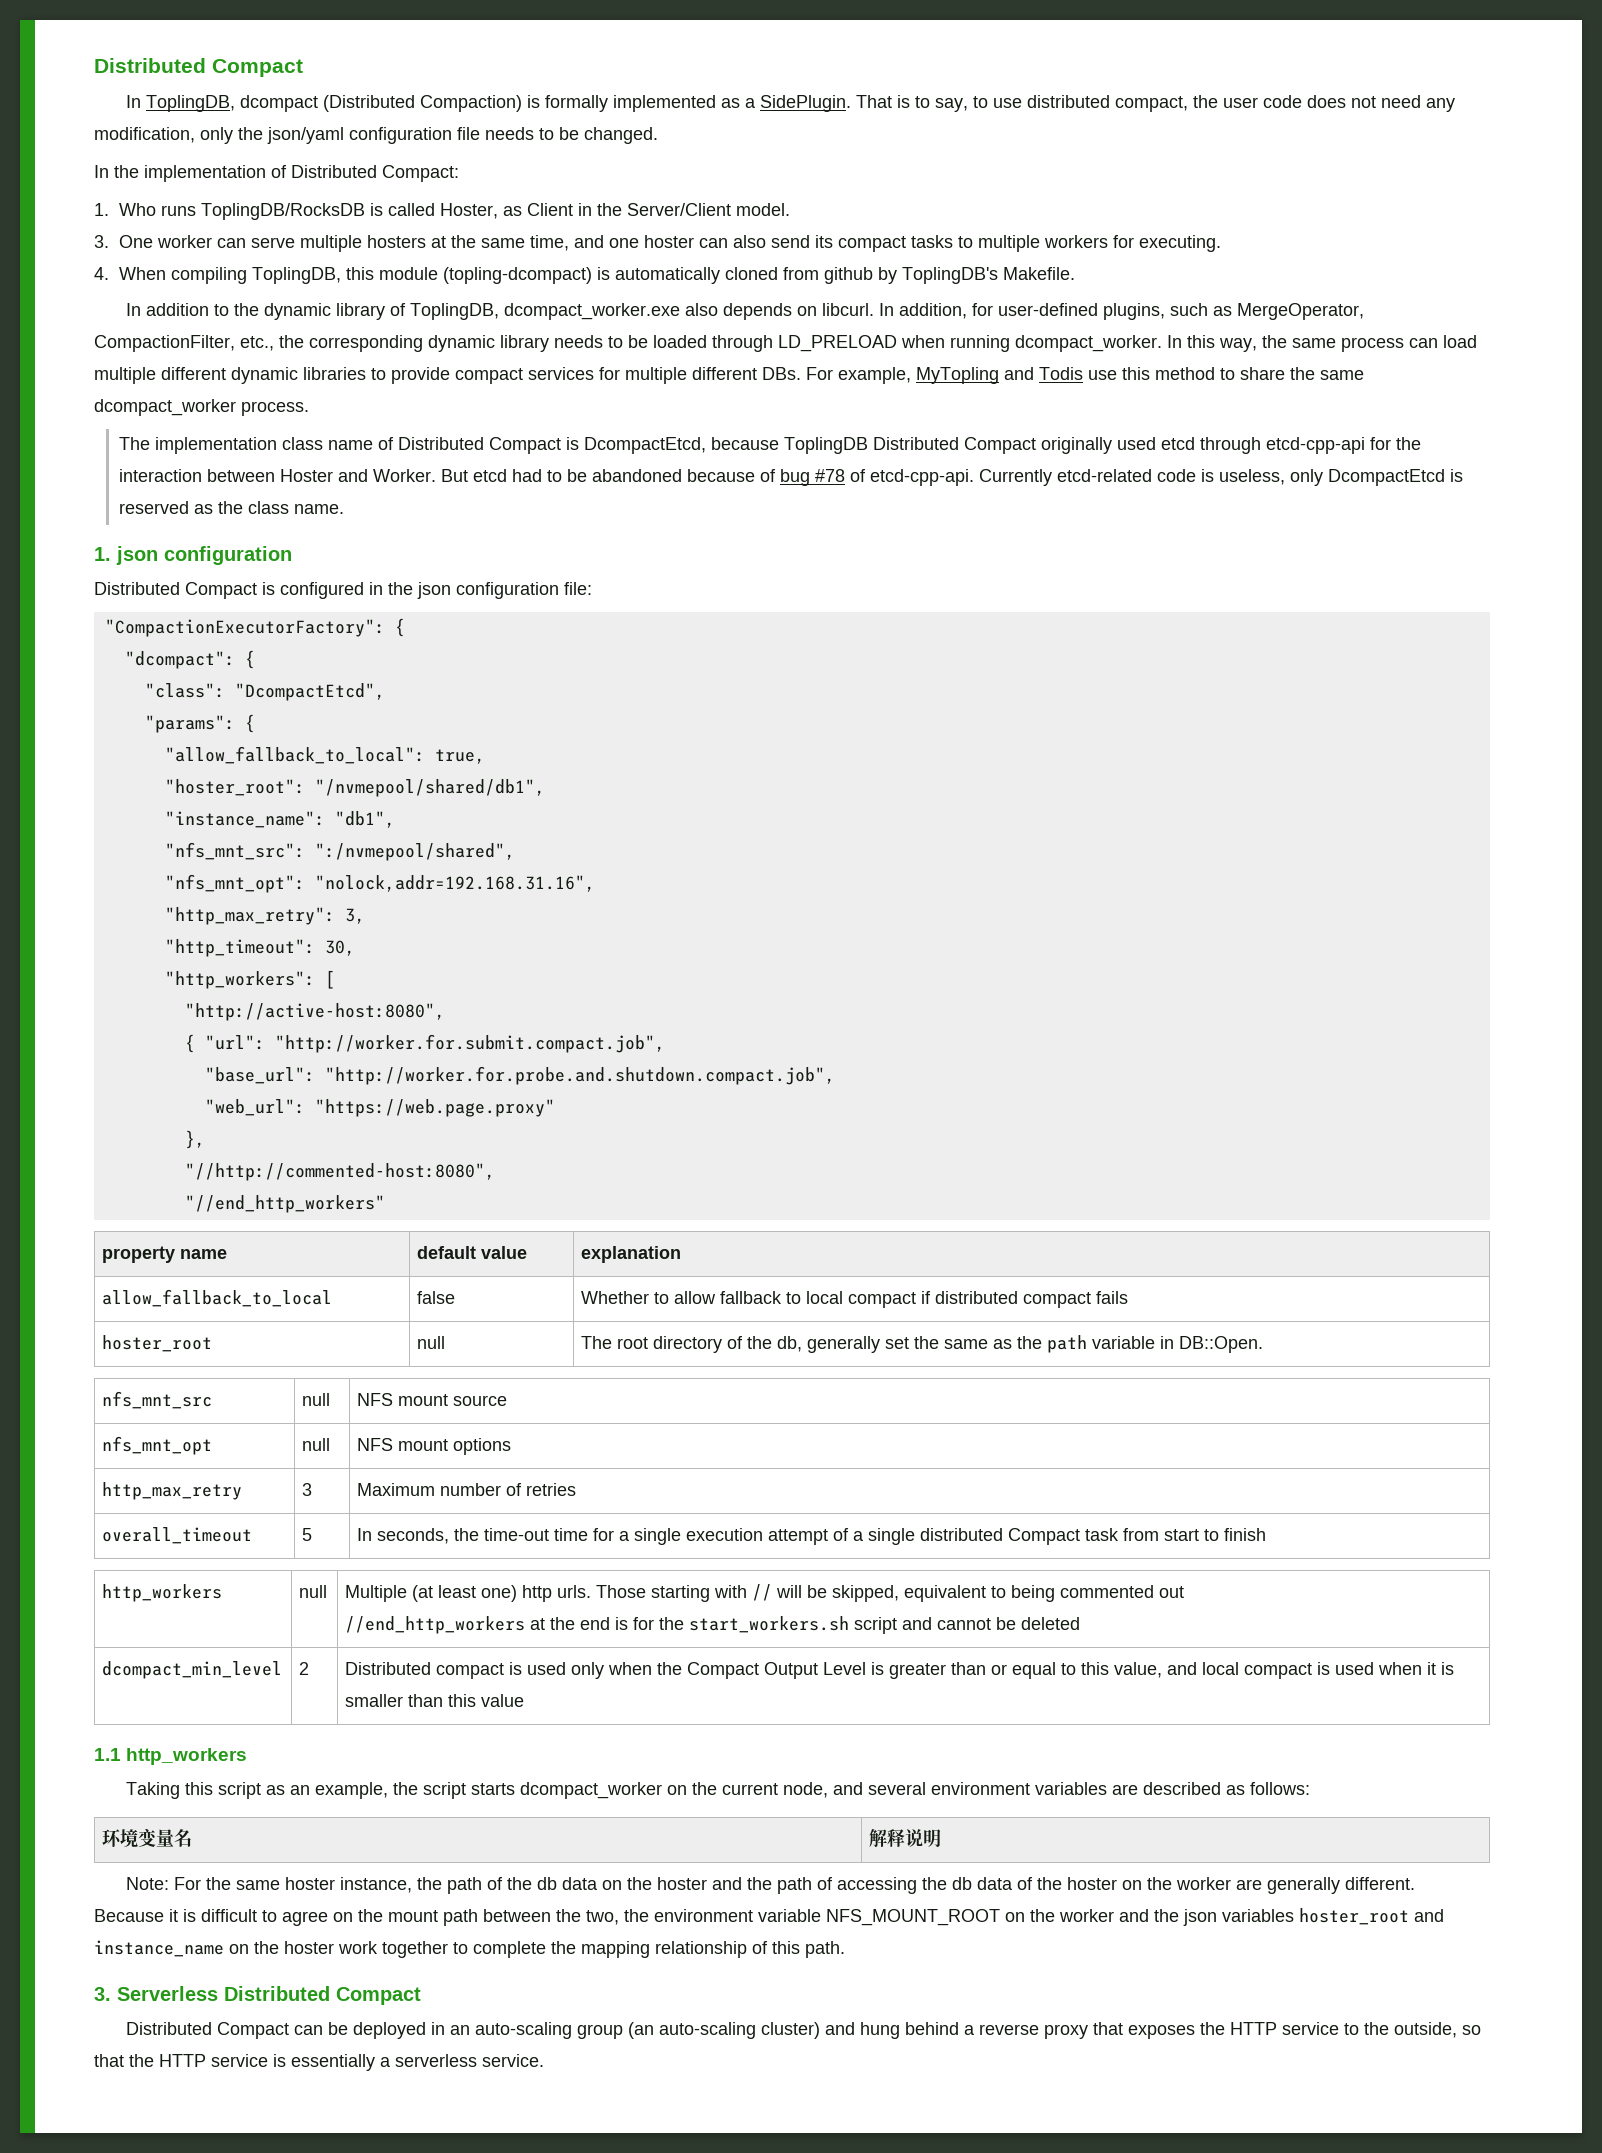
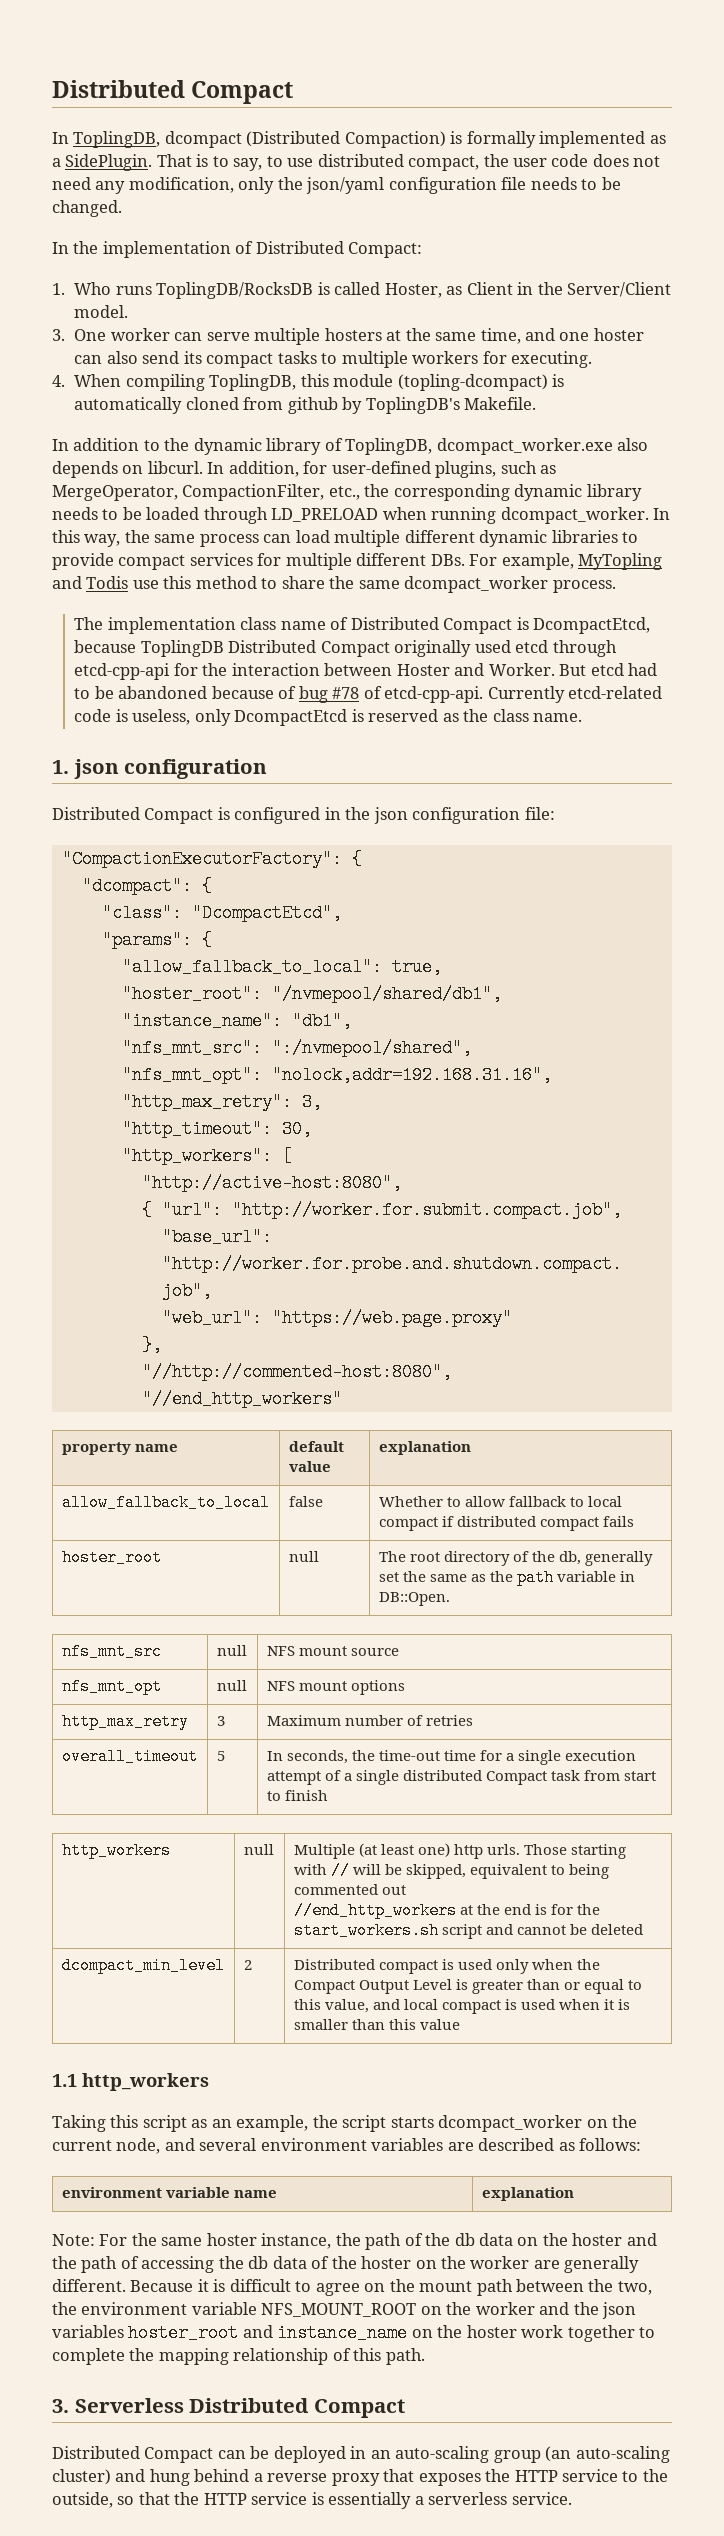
[102,1828,193,1848] [869,1829,942,1847] 环境变量名 | 解释说明 -> [61,2187,277,2198] [481,2187,574,2201] environment variable name | explanation

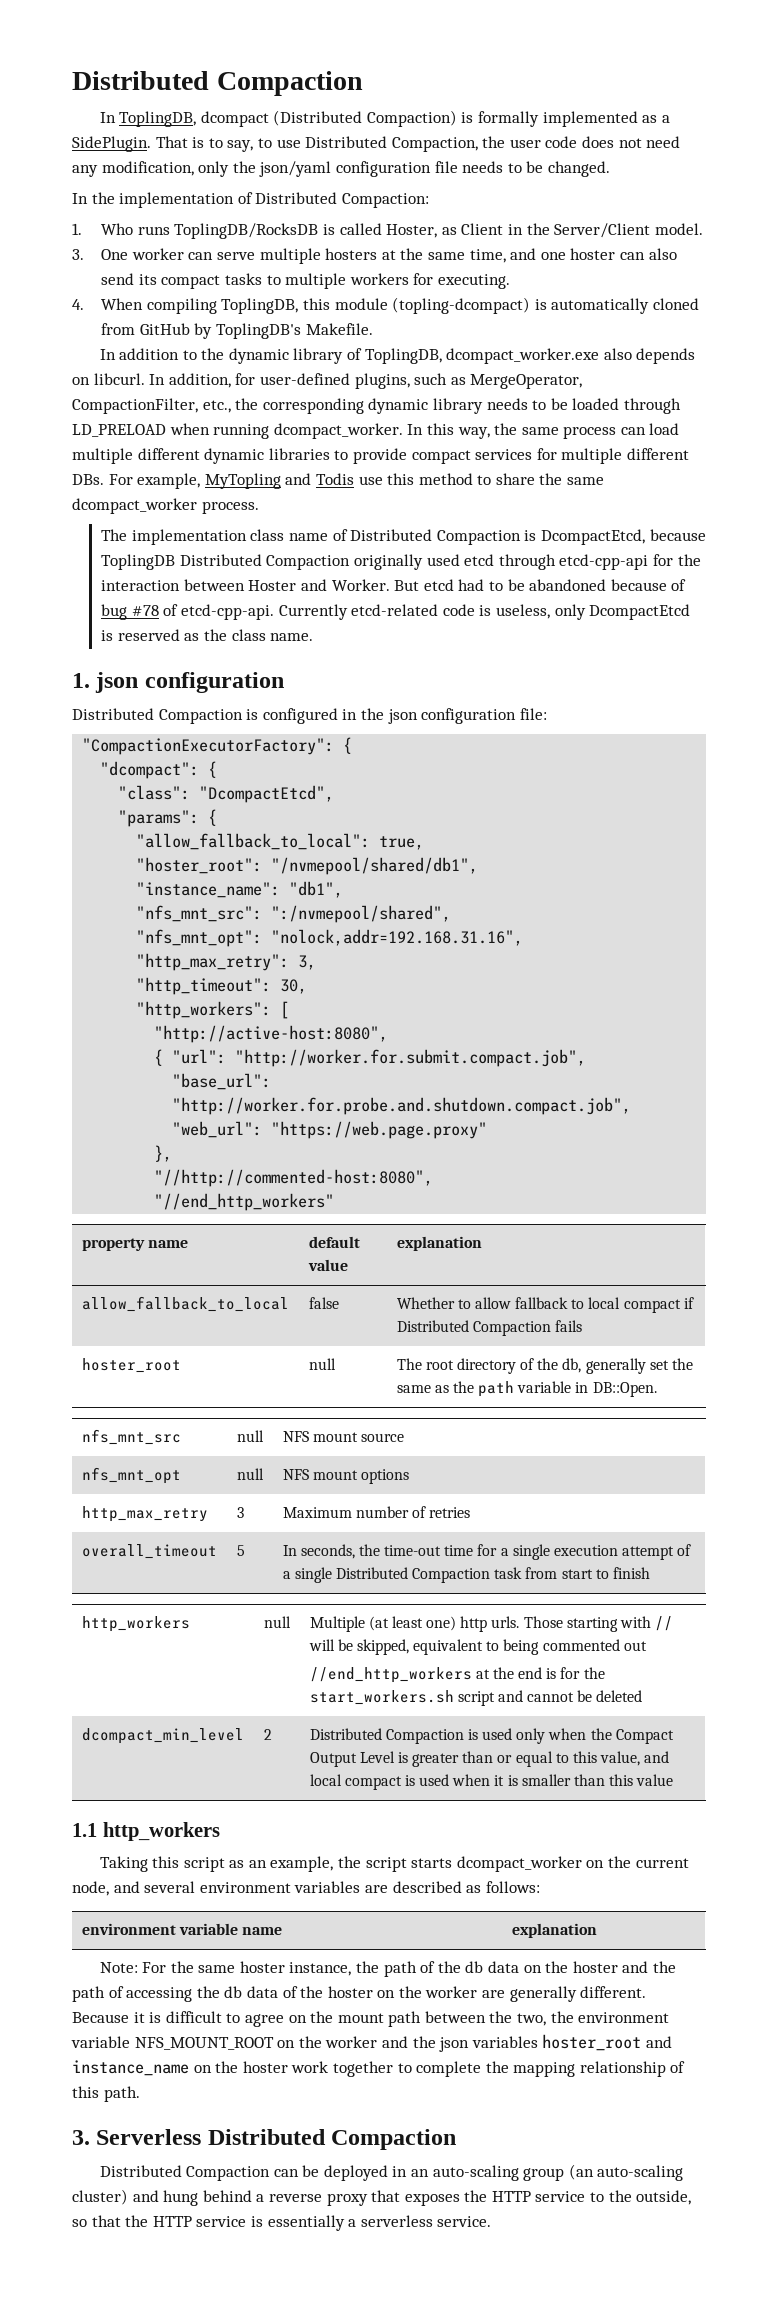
[52,80,294,104] Distributed Compact -> [72,71,363,96] Distributed Compaction
[317,154,480,171] distributed compact, -> [305,136,478,152] Distributed Compaction,
[348,242,423,258] Compact: -> [341,193,429,208] Compaction:
[287,397,338,414] github -> [139,323,190,335] GitHub
[443,618,513,634] Compact -> [436,530,521,545] Compaction
[320,641,390,657] Compact -> [266,555,351,570] Compaction
[144,808,214,824] Compact -> [158,709,243,724] Compaction
[456,1516,599,1531] distributed compact -> [396,1320,551,1336] Distributed Compaction
[402,1770,547,1785] distributed Compact -> [335,1567,491,1583] Distributed Compaction
[378,1960,438,1974] compact -> [385,1729,464,1744] Compaction
[313,2399,405,2418] [52,2446,214,2463] Compact // Distributed Compact -> [331,2129,457,2150] [99,2165,271,2181] Compaction // Distributed Compaction

